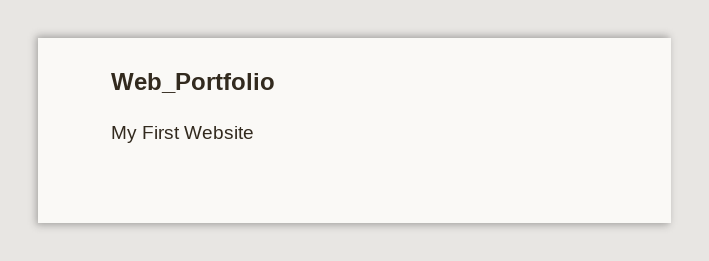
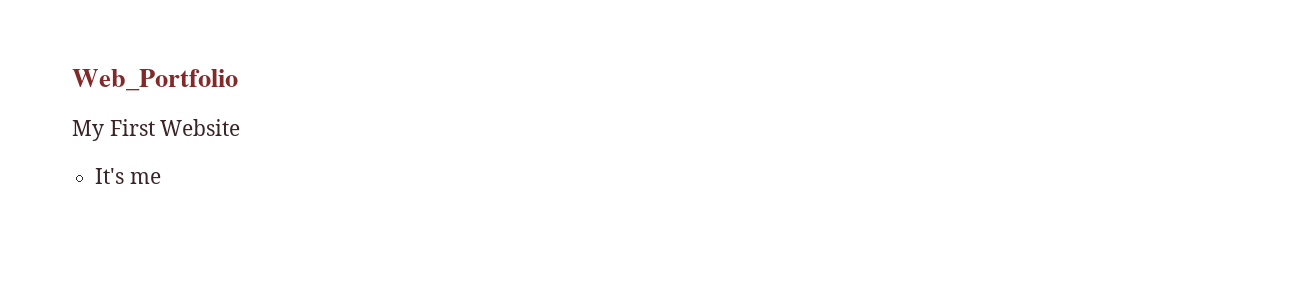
(255, 132) none -> [95,168,161,184] // It's me

